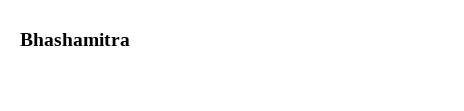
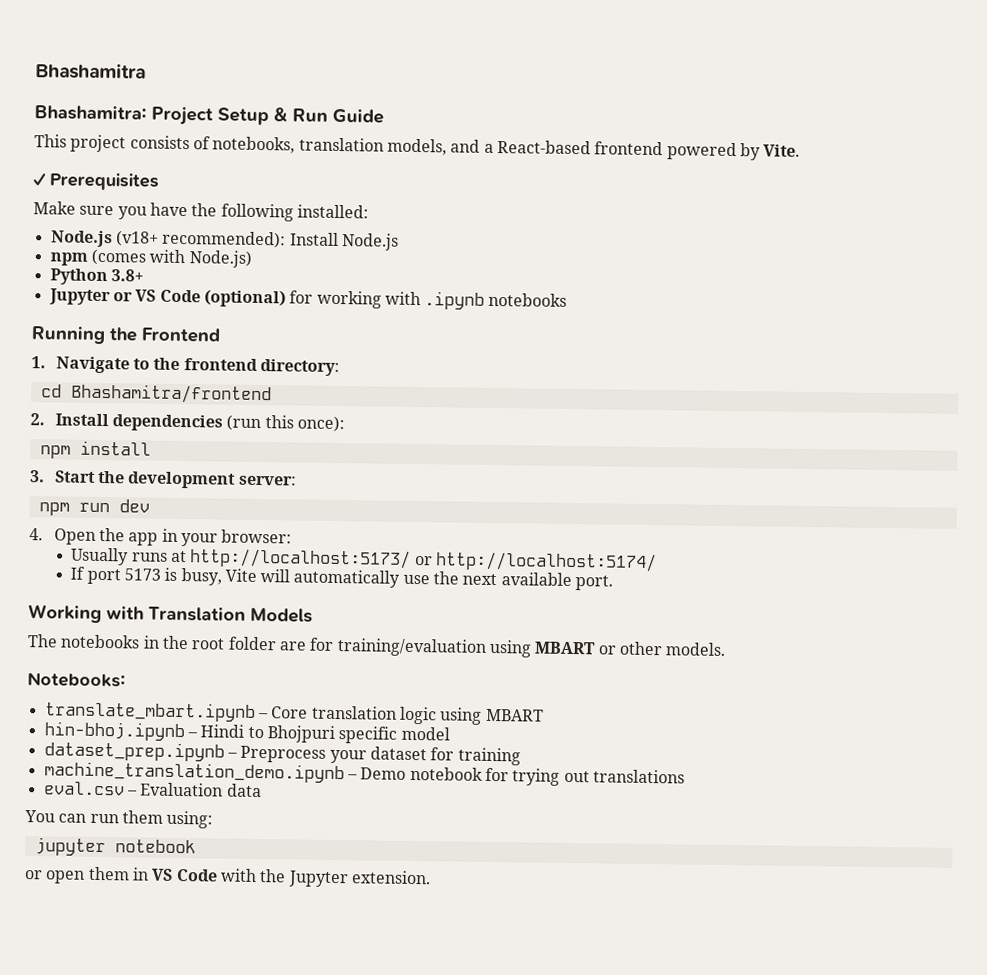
(130, 39) none -> [34,105,384,126] [34,134,801,161] [33,172,159,191] [33,201,369,222] [50,230,399,251] [49,248,252,268] [49,268,144,286] [48,288,568,310] [31,326,221,345] [31,356,340,377] [40,383,272,405] [30,413,345,433] [39,440,151,459] [30,470,297,489] [38,499,150,516] [29,527,293,547] [70,547,657,573] [70,566,614,591] [28,604,313,624] [27,634,727,658] [27,672,126,688] [44,701,544,725] [43,721,450,744] [43,741,521,766] [43,761,685,786] [43,781,262,798] [24,810,214,829] [34,837,196,857] [24,866,431,888] // Bhashamitra: Project Setup & Run Guide // This project consists of notebooks, translation models, and a React-based frontend powered by Vite. // ✓ Prerequisites // Make sure you have the following installed: // Node.js (v18+ recommended): Install Node.js // npm (comes with Node.js) // Python 3.8+ // Jupyter or VS Code (optional) for working with .ipynb notebooks // Running the Frontend // 1. Navigate to the frontend directory: // cd Bhashamitra/frontend // 2. Install dependencies (run this once): // npm install // 3. Start the development server: // npm run dev // 4. Open the app in your browser: // Usually runs at http://localhost:5173/ or http://localhost:5174/ // If port 5173 is busy, Vite will automatically use the next available port. // Working with Translation Models // The notebooks in the root folder are for training/evaluation using MBART or other models. // Notebooks: // translate_mbart.ipynb – Core translation logic using MBART // hin-bhoj.ipynb – Hindi to Bhojpuri specific model // dataset_prep.ipynb – Preprocess your dataset for training // machine_translation_demo.ipynb – Demo notebook for trying out translations // eval.csv – Evaluation data // You can run them using: // jupyter notebook // or open them in VS Code with the Jupyter extension.

